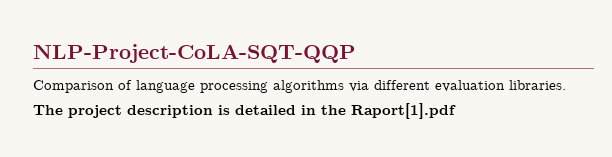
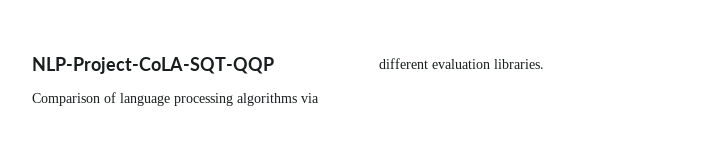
[33,103,456,119] // The project description is detailed in the Raport[1].pdf -> (544, 64) none

